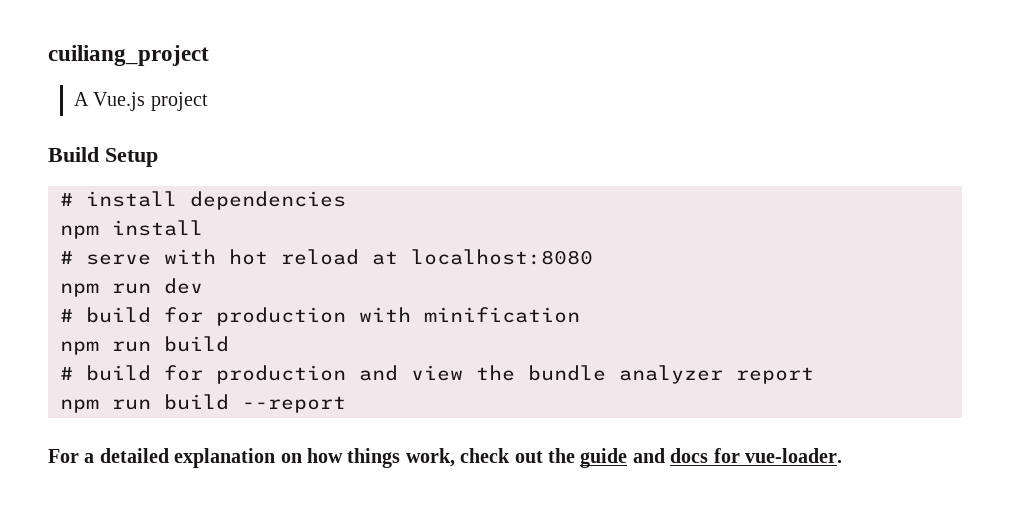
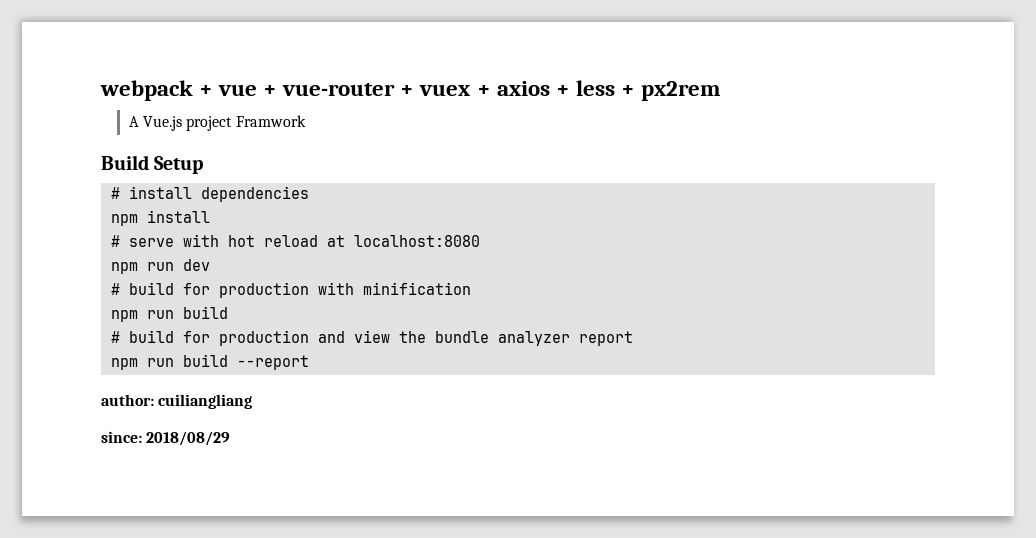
[48,45,209,66] cuiliang_project -> [100,80,721,101] webpack + vue + vue-router + vuex + axios + less + px2rem
(208, 101) none -> [235,115,306,127] Framwork
[48,448,842,468] For a detailed explanation on how things work, check out the guide and docs for vue-loader. -> [101,394,253,409] [101,431,231,446] author: cuiliangliang // since: 2018/08/29

